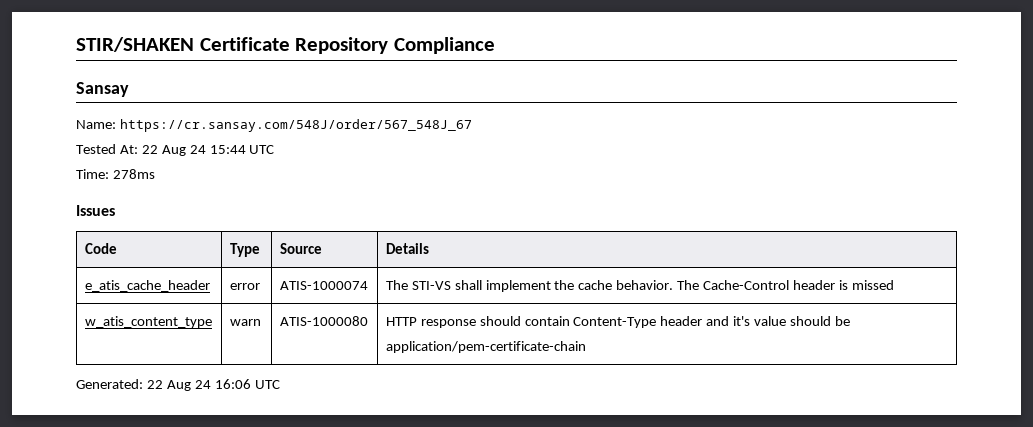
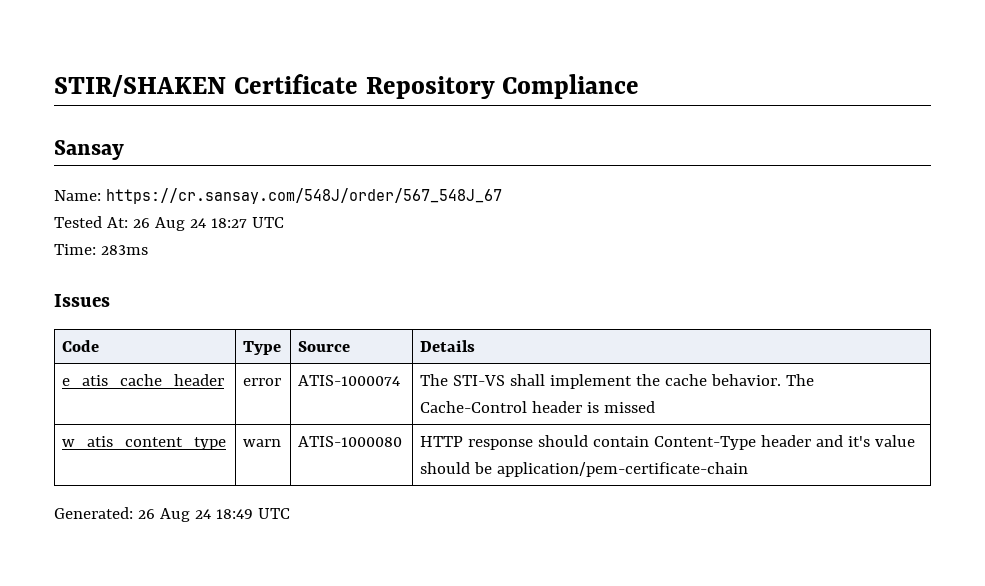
[141,145,246,156] 22 Aug 24 15:44 -> [132,217,247,231] 26 Aug 24 18:27
[112,169,155,179] 278ms -> [100,245,148,255] 283ms
[146,379,251,391] 22 Aug 24 16:06 -> [137,508,253,522] 26 Aug 24 18:49

